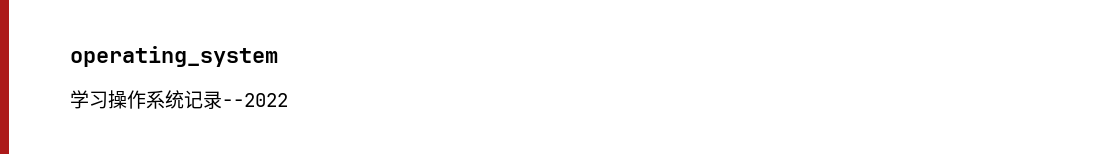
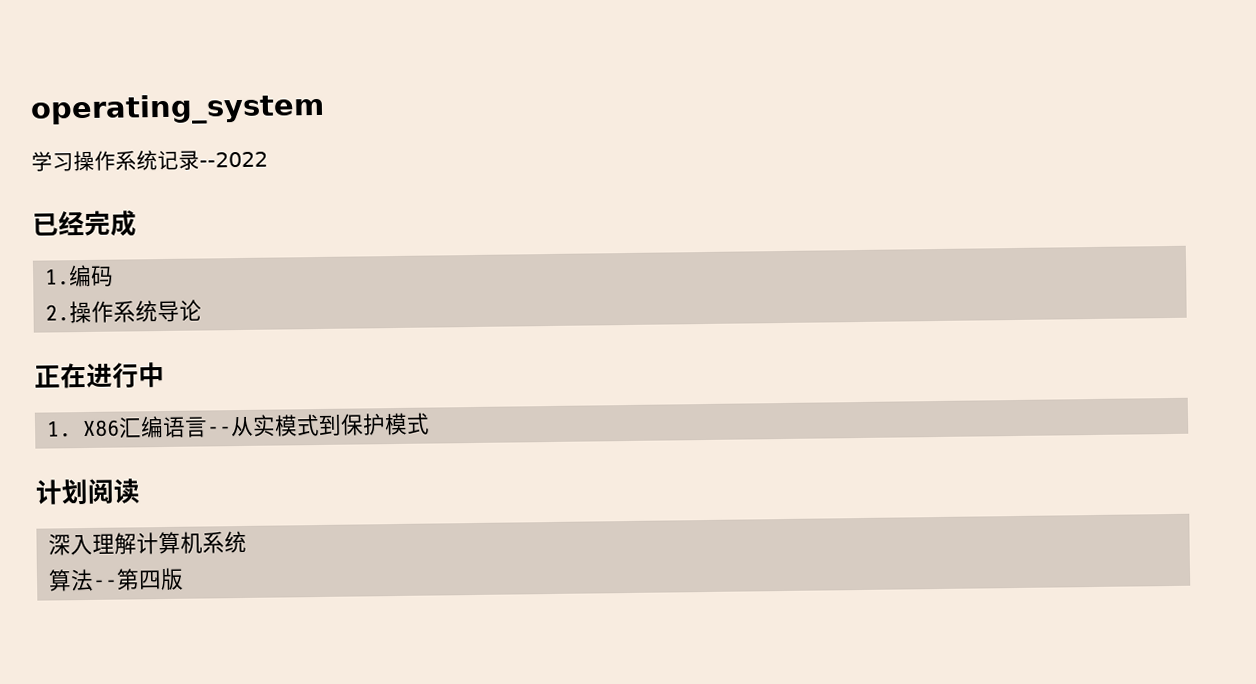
(288, 100) none -> [32,210,137,237] [45,264,115,288] [45,299,203,324] [34,361,165,389] [46,412,431,439] [35,478,141,505] [48,530,248,556] [48,567,185,592] // 已经完成 // 1.编码 // 2.操作系统导论 // 正在进行中 // 1. X86汇编语言--从实模式到保护模式 // 计划阅读 // 深入理解计算机系统 // 算法--第四版

